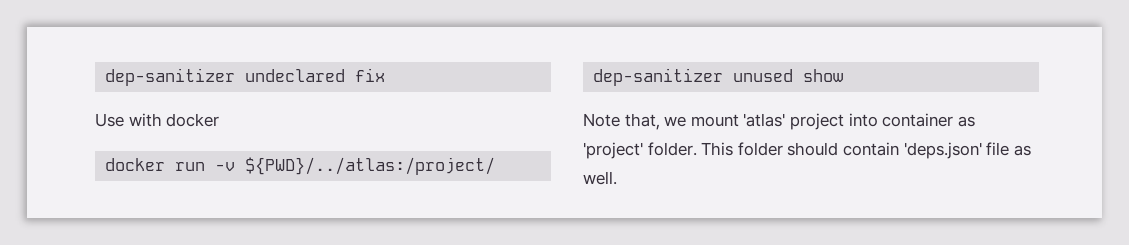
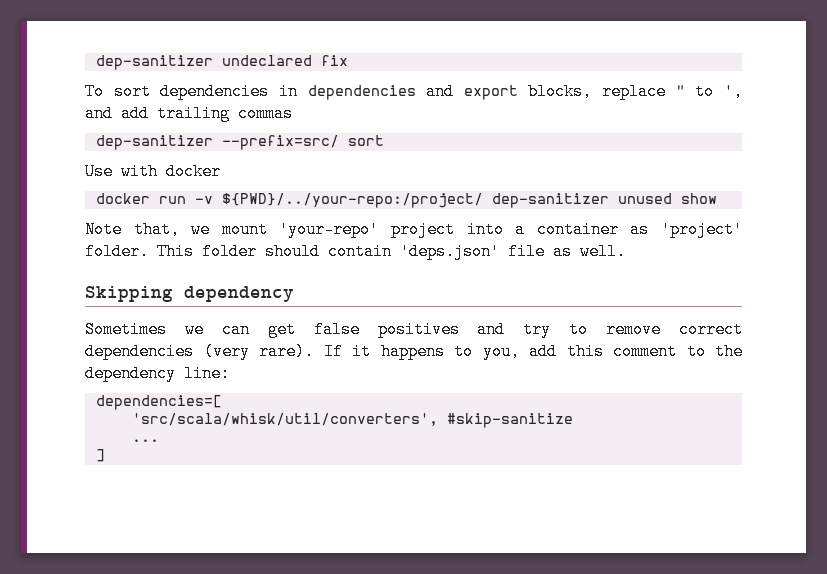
(386, 75) none -> [85,83,743,100] [85,105,293,122] [95,135,384,150] // To sort dependencies in dependencies and export blocks, replace " to ', and add trailing commas // dep-sanitizer --prefix=src/ sort
[245,157,496,175] ${PWD}/../atlas:/project/ -> [221,193,483,208] ${PWD}/../your-repo:/project/
[743,113,786,127] 'atlas' -> [279,221,380,238] 'your-repo'
(878, 120) none -> [515,221,526,238] a
(617, 178) none -> [85,286,294,302] [85,321,743,338] [85,343,743,360] [85,365,230,382] [95,395,222,410] [131,413,573,428] [131,439,159,442] [95,449,105,462] // Skipping dependency // Sometimes we can get false positives and try to remove correct dependencies (very rare). If it happens to you, add this comment to the dependency line: // dependencies=[ // 'src/scala/whisk/util/converters', #skip-sanitize // ... // ]

